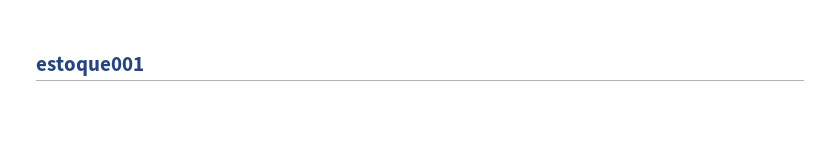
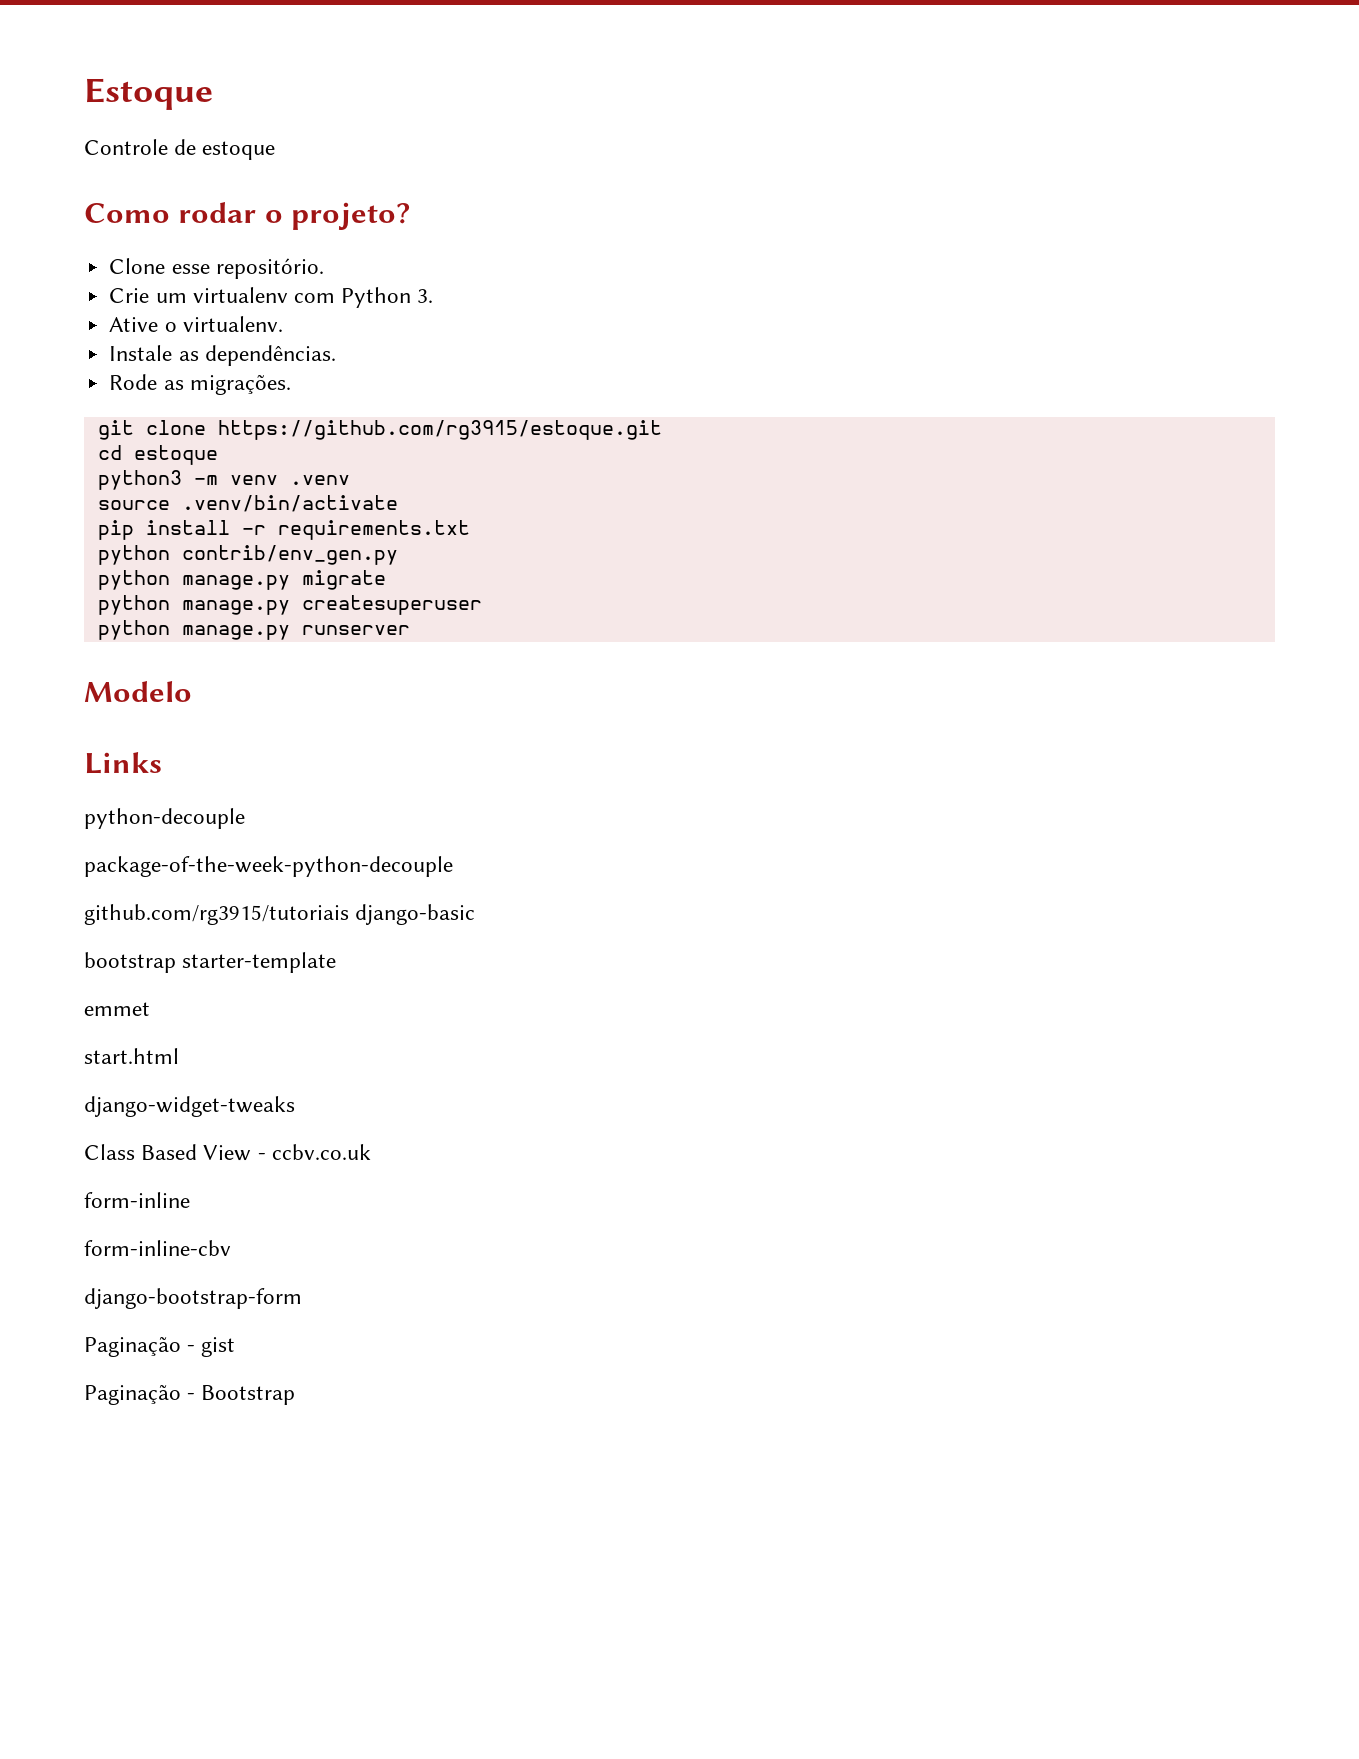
[36,56,144,76] estoque001 -> [84,78,213,110] [84,139,276,160] [84,202,411,230] [109,258,324,279] [109,287,434,308] [109,316,283,332] [109,345,336,366] [109,374,291,395] [97,420,662,440] [97,445,218,465] [97,470,350,490] [97,495,398,512] [97,520,470,540] [97,545,398,565] [97,570,386,590] [97,595,482,615] [97,620,410,640] [84,681,192,702] [84,752,162,774] [84,808,245,829] [84,856,453,877] [84,904,476,925] [84,952,337,973] [84,1002,150,1016] [84,1048,179,1064] [84,1096,295,1117] [84,1144,371,1161] [84,1192,190,1208] [84,1240,231,1256] [84,1288,302,1309] [84,1336,236,1357] [84,1384,296,1405] Estoque // Controle de estoque // Como rodar o projeto? // Clone esse repositório. // Crie um virtualenv com Python 3. // Ative o virtualenv. // Instale as dependências. // Rode as migrações. // git clone https://github.com/rg3915/estoque.git // cd estoque // python3 -m venv .venv // source .venv/bin/activate // pip install -r requirements.txt // python contrib/env_gen.py // python manage.py migrate // python manage.py createsuperuser // python manage.py runserver // Modelo // Links // python-decouple // package-of-the-week-python-decouple // github.com/rg3915/tutoriais django-basic // bootstrap starter-template // emmet // start.html // django-widget-tweaks // Class Based View - ccbv.co.uk // form-inline // form-inline-cbv // django-bootstrap-form // Paginação - gist // Paginação - Bootstrap

